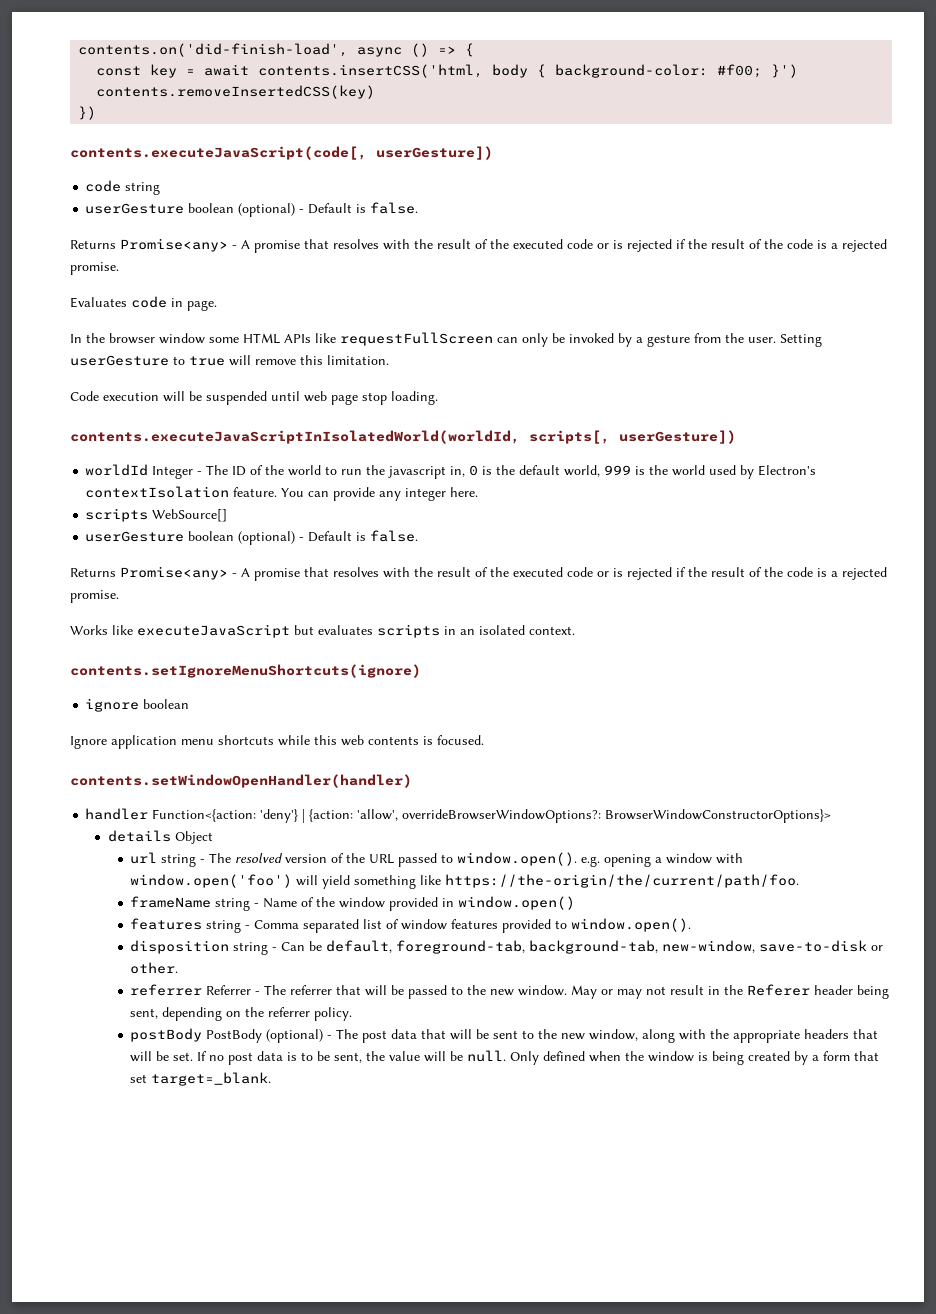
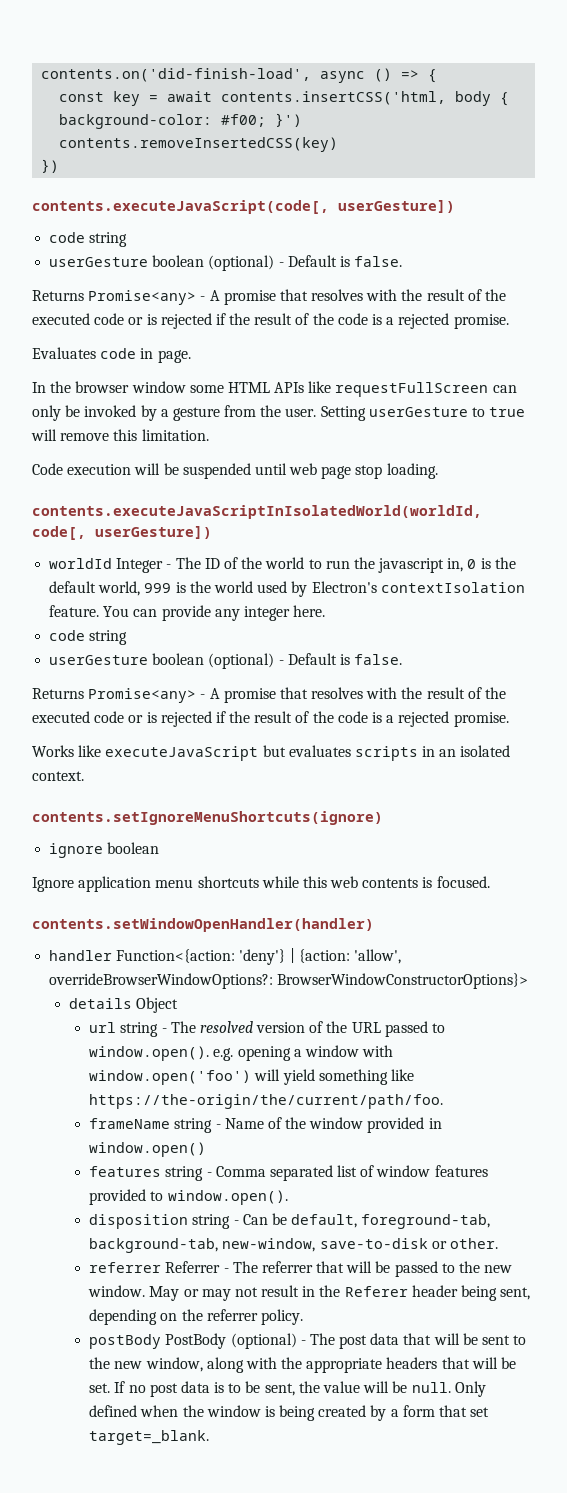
[529,430,610,444] scripts[, -> [32,526,86,540] code[,
[85,508,228,522] scripts WebSource[] -> [49,630,128,645] code string

